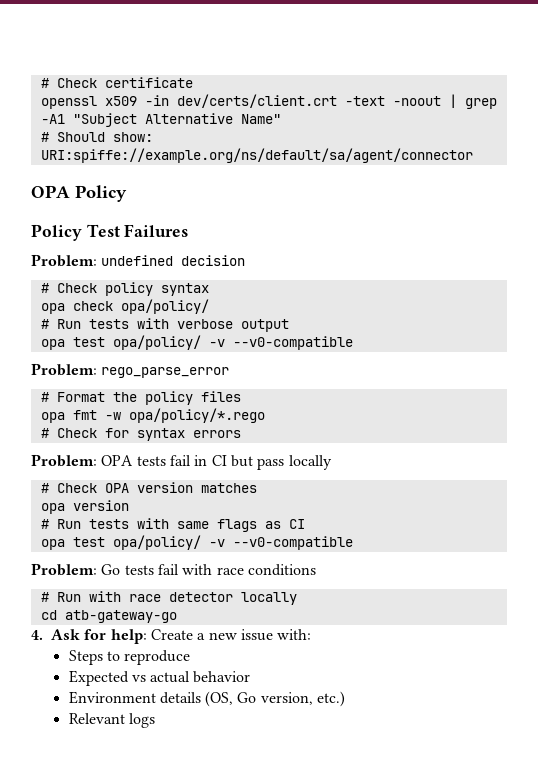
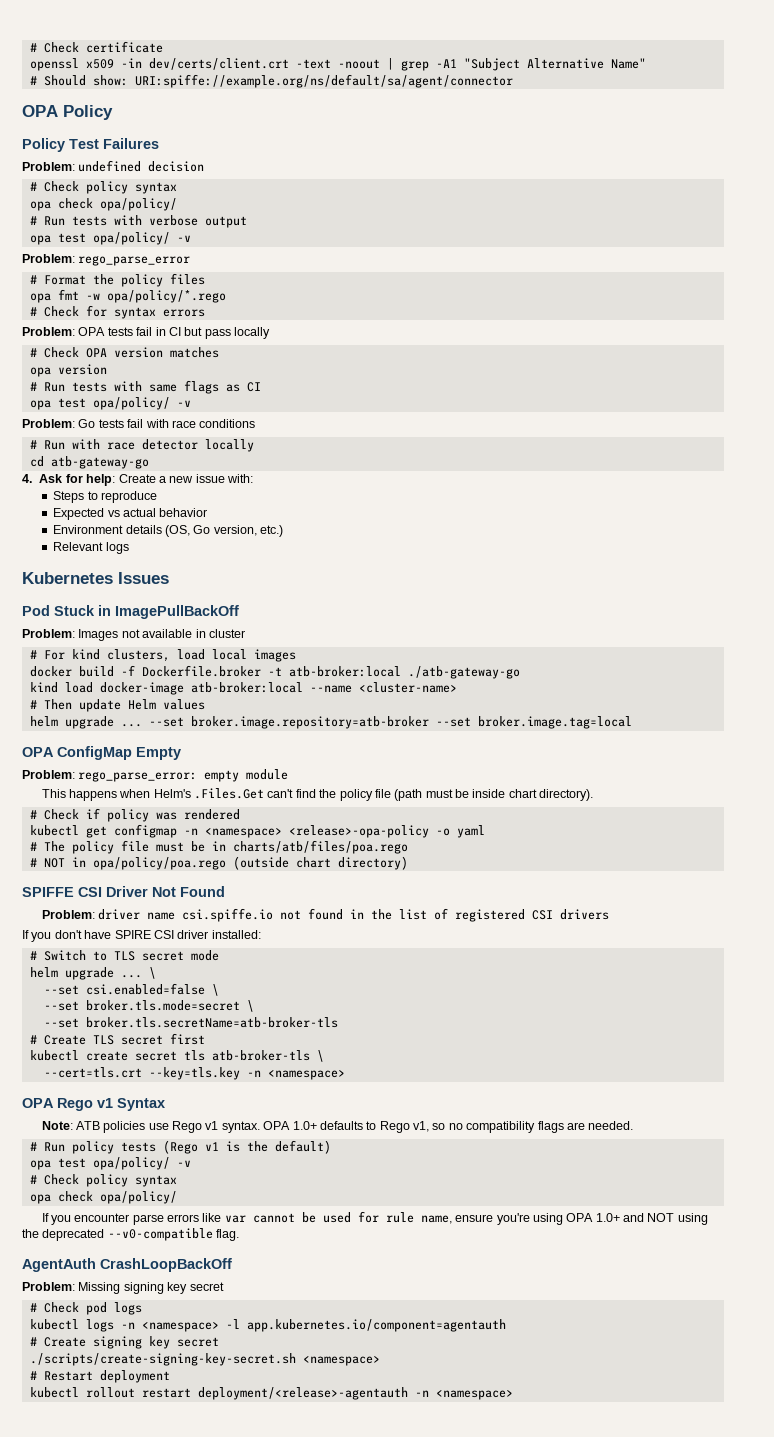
[232,336,353,350] --v0-compatible -> (191, 238) none
[232,536,353,550] --v0-compatible -> (191, 403) none
(155, 720) none -> [22,572,169,584] [22,605,239,619] [22,629,245,641] [29,649,296,662] [29,665,520,679] [29,682,457,695] [29,699,205,712] [29,716,632,729] [22,746,181,760] [22,769,289,782] [41,788,594,801] [29,808,240,822] [29,824,485,838] [29,840,408,854] [29,856,408,870] [22,886,225,897] [41,908,609,922] [22,930,261,942] [29,950,219,961] [29,967,156,980] [43,983,219,996] [43,1000,254,1012] [43,1017,338,1028] [29,1033,205,1045] [29,1050,324,1062] [43,1067,345,1080] [22,1098,165,1111] [41,1121,634,1133] [29,1140,331,1154] [29,1157,191,1170] [29,1174,177,1187] [29,1191,177,1204] [41,1211,708,1225] [22,1228,240,1241] [22,1258,232,1272] [22,1282,224,1294] [29,1302,142,1315] [29,1319,506,1332] [29,1336,219,1349] [29,1353,380,1366] [29,1370,170,1383] [29,1387,513,1400] // Kubernetes Issues // Pod Stuck in ImagePullBackOff // Problem: Images not available in cluster // # For kind clusters, load local images // docker build -f Dockerfile.broker -t atb-broker:local ./atb-gateway-go // kind load docker-image atb-broker:local --name <cluster-name> // # Then update Helm values // helm upgrade ... --set broker.image.repository=atb-broker --set broker.image.tag=local // OPA ConfigMap Empty // Problem: rego_parse_error: empty module // This happens when Helm's .Files.Get can't find the policy file (path must be inside chart directory). // # Check if policy was rendered // kubectl get configmap -n <namespace> <release>-opa-policy -o yaml // # The policy file must be in charts/atb/files/poa.rego // # NOT in opa/policy/poa.rego (outside chart directory) // SPIFFE CSI Driver Not Found // Problem: driver name csi.spiffe.io not found in the list of registered CSI drivers // If you don't have SPIRE CSI driver installed: // # Switch to TLS secret mode // helm upgrade ... \ // --set csi.enabled=false \ // --set broker.tls.mode=secret \ // --set broker.tls.secretName=atb-broker-tls // # Create TLS secret first // kubectl create secret tls atb-broker-tls \ // --cert=tls.crt --key=tls.key -n <namespace> // OPA Rego v1 Syntax // Note: ATB policies use Rego v1 syntax. OPA 1.0+ defaults to Rego v1, so no compatibility flags are needed. // # Run policy tests (Rego v1 is the default) // opa test opa/policy/ -v // # Check policy syntax // opa check opa/policy/ // If you encounter parse errors like var cannot be used for rule name, ensure you're using OPA 1.0+ and NOT using the deprecated --v0-compatible flag. // AgentAuth CrashLoopBackOff // Problem: Missing signing key secret // # Check pod logs // kubectl logs -n <namespace> -l app.kubernetes.io/component=agentauth // # Create signing key secret // ./scripts/create-signing-key-secret.sh <namespace> // # Restart deployment // kubectl rollout restart deployment/<release>-agentauth -n <namespace>

